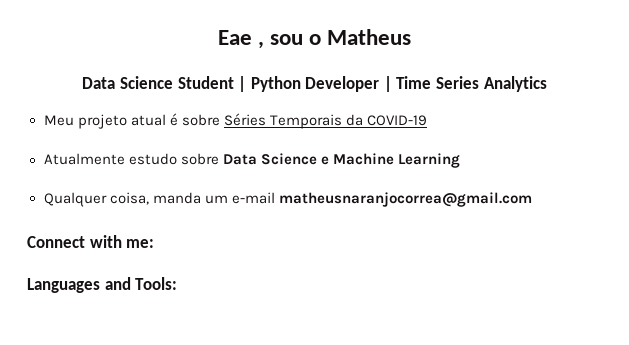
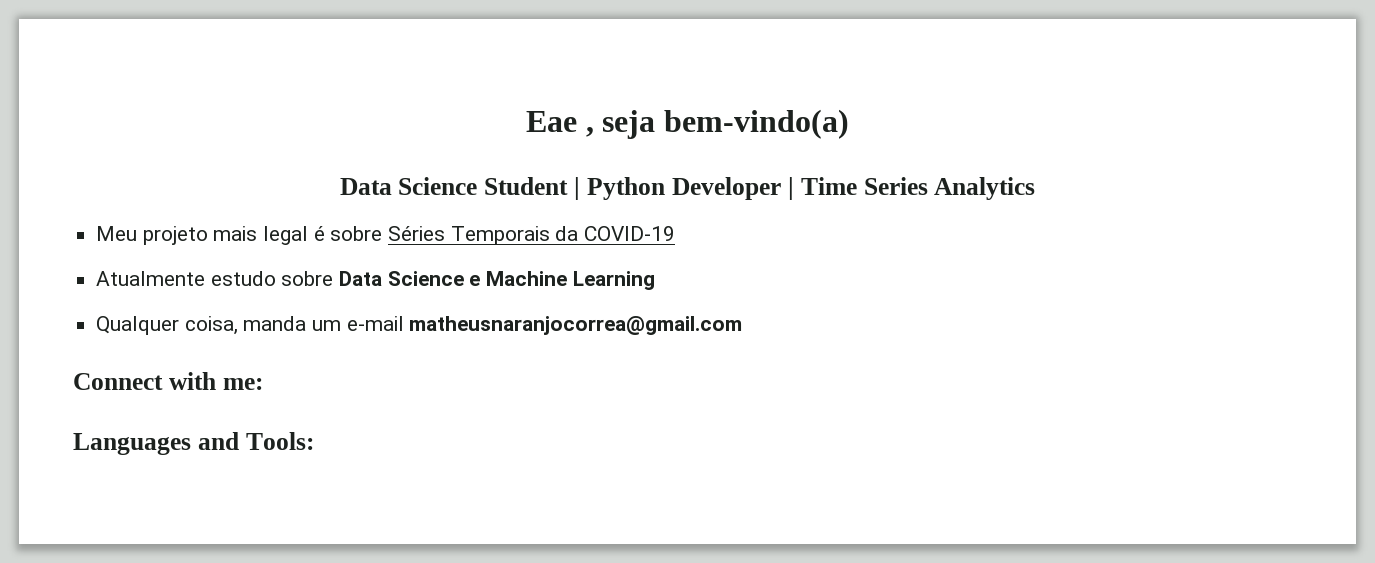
[270,29,412,45] sou o Matheus -> [602,109,849,139] seja bem-vindo(a)
[130,114,166,126] atual -> [213,226,309,245] mais legal

